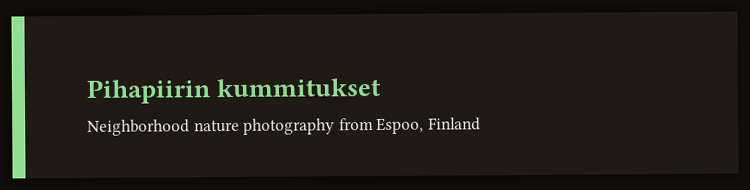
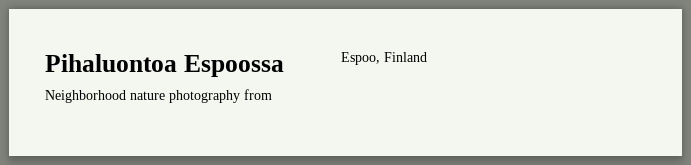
[86,77,383,104] Pihapiirin kummitukset -> [45,54,284,77] Pihaluontoa Espoossa

